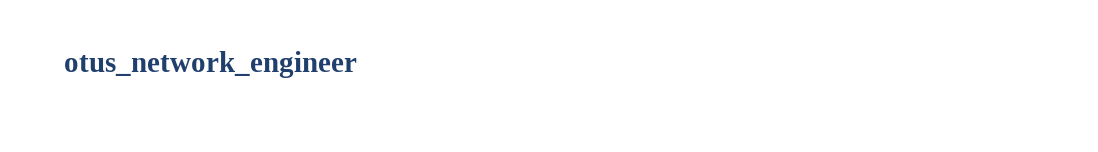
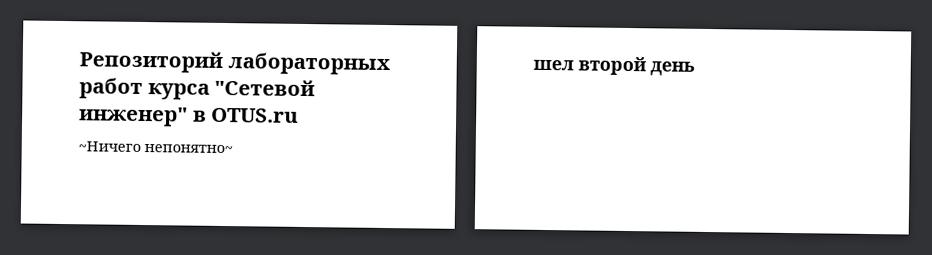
[64,51,357,78] otus_network_engineer -> [79,50,391,76] [79,77,316,100] [78,106,300,127] [78,141,233,154] [533,56,695,76] Репозиторий лабораторных работ курса "Сетевой инженер" в OTUS.ru // ~Ничего непонятно~ // шел второй день

